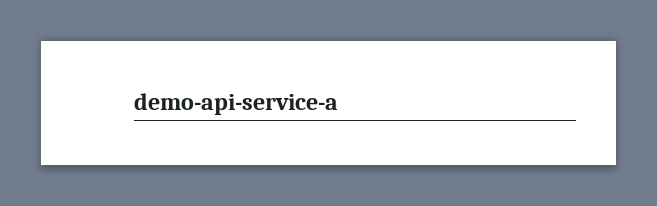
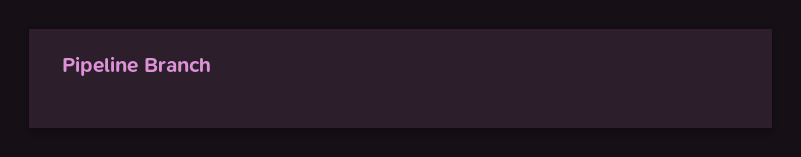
[134,93,338,115] demo-api-service-a -> [62,56,211,76] Pipeline Branch

